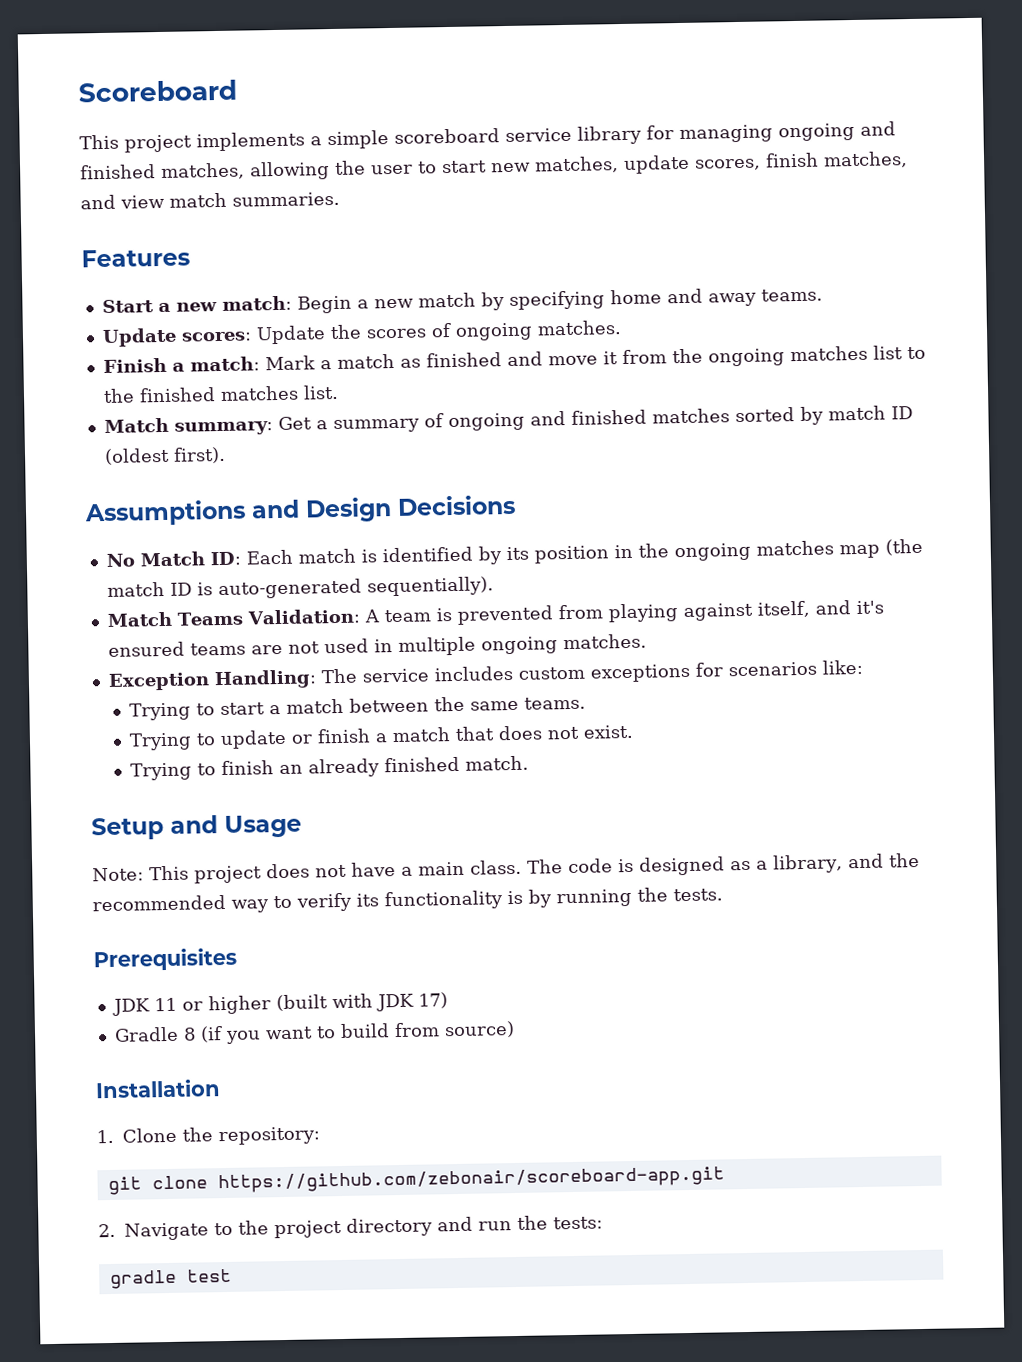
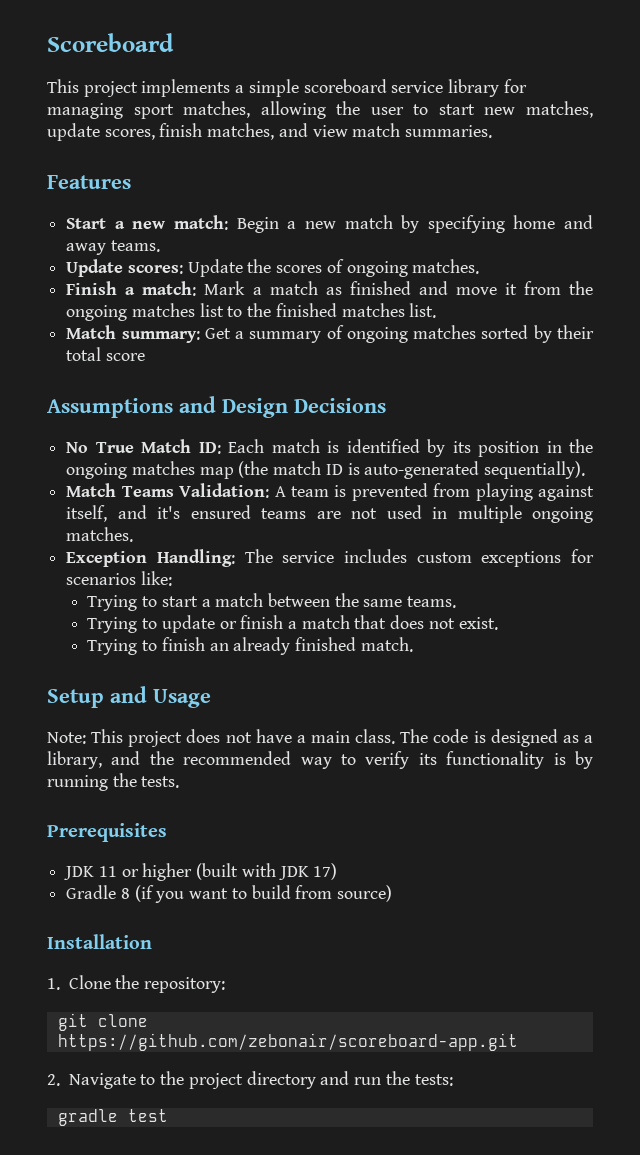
[778,121,896,142] [80,164,156,180] ongoing and finished -> [133,104,174,119] sport
[529,409,647,426] and finished -> (408, 335) none
[827,405,913,421] [103,446,226,465] match ID (oldest first). -> [556,325,594,339] [66,347,145,361] their total score
(135, 560) none -> [95,442,134,453] True

